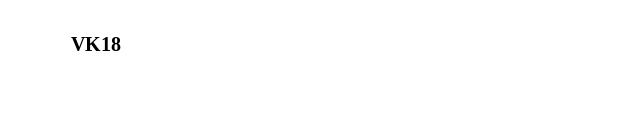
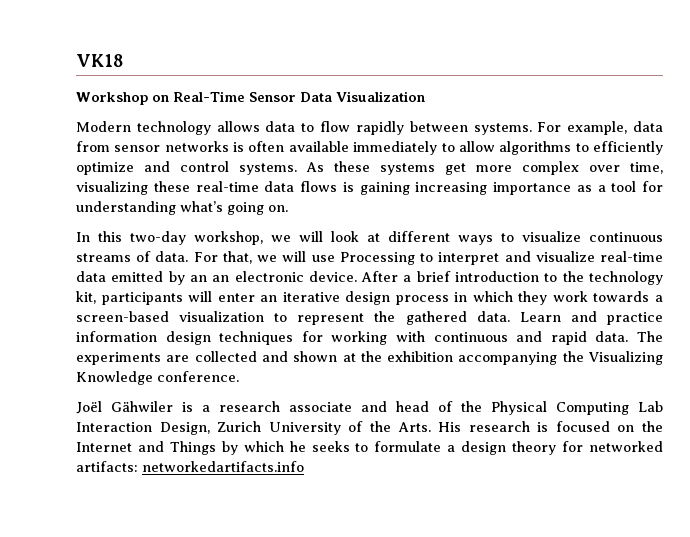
(121, 44) none -> [76,91,425,105] [76,121,663,135] [76,141,664,155] [76,161,663,175] [76,181,663,195] [76,201,288,215] [76,231,663,245] [76,251,663,265] [76,271,664,285] [76,291,664,305] [76,311,663,325] [76,331,664,345] [76,351,664,365] [76,371,239,385] [76,401,663,415] [76,421,663,435] [76,441,663,455] [76,461,304,472] // Workshop on Real-Time Sensor Data Visualization // Modern technology allows data to flow rapidly between systems. For example, data from sensor networks is often available immediately to allow algorithms to efficiently optimize and control systems. As these systems get more complex over time, visualizing these real-time data flows is gaining increasing importance as a tool for understanding what’s going on. // In this two-day workshop, we will look at different ways to visualize continuous streams of data. For that, we will use Processing to interpret and visualize real-time data emitted by an an electronic device. After a brief introduction to the technology kit, participants will enter an iterative design process in which they work towards a screen-based visualization to represent the gathered data. Learn and practice information design techniques for working with continuous and rapid data. The experiments are collected and shown at the exhibition accompanying the Visualizing Knowledge conference. // Joël Gähwiler is a research associate and head of the Physical Computing Lab Interaction Design, Zurich University of the Arts. His research is focused on the Internet and Things by which he seeks to formulate a design theory for networked artifacts: networkedartifacts.info

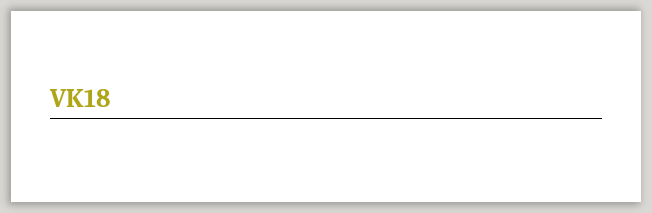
[76,91,425,105] [76,121,663,135] [76,141,664,155] [76,161,663,175] [76,181,663,195] [76,201,288,215] [76,231,663,245] [76,251,663,265] [76,271,664,285] [76,291,664,305] [76,311,663,325] [76,331,664,345] [76,351,664,365] [76,371,239,385] [76,401,663,415] [76,421,663,435] [76,441,663,455] [76,461,304,472] // Workshop on Real-Time Sensor Data Visualization // Modern technology allows data to flow rapidly between systems. For example, data from sensor networks is often available immediately to allow algorithms to efficiently optimize and control systems. As these systems get more complex over time, visualizing these real-time data flows is gaining increasing importance as a tool for understanding what’s going on. // In this two-day workshop, we will look at different ways to visualize continuous streams of data. For that, we will use Processing to interpret and visualize real-time data emitted by an an electronic device. After a brief introduction to the technology kit, participants will enter an iterative design process in which they work towards a screen-based visualization to represent the gathered data. Learn and practice information design techniques for working with continuous and rapid data. The experiments are collected and shown at the exhibition accompanying the Visualizing Knowledge conference. // Joël Gähwiler is a research associate and head of the Physical Computing Lab Interaction Design, Zurich University of the Arts. His research is focused on the Internet and Things by which he seeks to formulate a design theory for networked artifacts: networkedartifacts.info -> (110, 98) none

